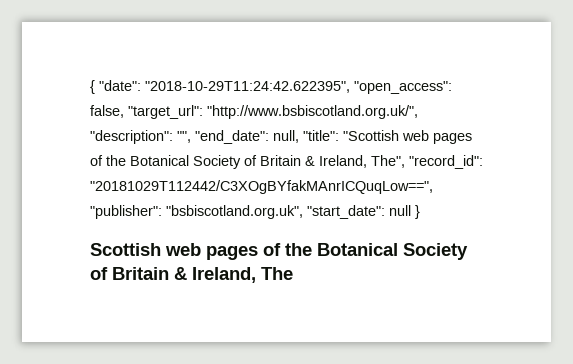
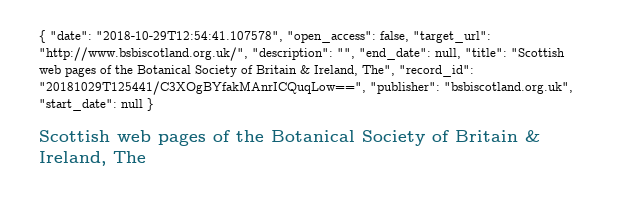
[145,81,350,93] "2018-10-29T11:24:42.622395", -> [96,31,283,42] "2018-10-29T12:54:41.107578",
[90,180,433,194] "20181029T112442/C3XOgBYfakMAnrICQuqLow==", -> [39,81,366,95] "20181029T125441/C3XOgBYfakMAnrICQuqLow==",

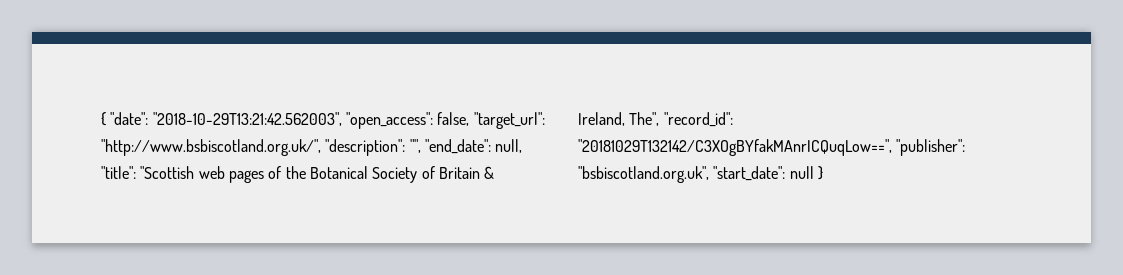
[96,31,283,42] "2018-10-29T12:54:41.107578", -> [152,112,342,126] "2018-10-29T13:21:42.562003",
[39,81,366,95] "20181029T125441/C3XOgBYfakMAnrICQuqLow==", -> [578,139,892,156] "20181029T132142/C3XOgBYfakMAnrICQuqLow==",
[39,130,540,146] [39,151,146,166] // Scottish web pages of the Botanical Society of Britain & Ireland, The -> (823, 173) none

